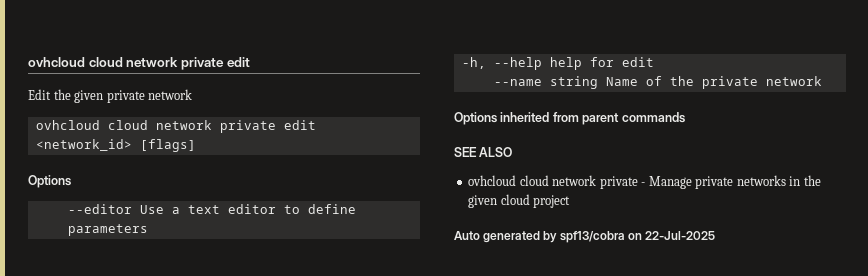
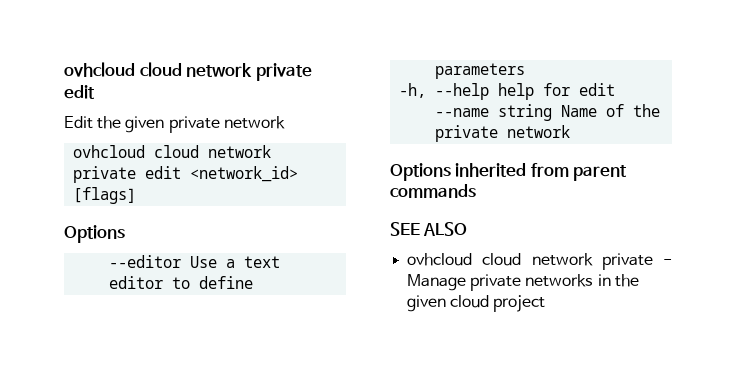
[454,231,716,243] // Auto generated by spf13/cobra on 22-Jul-2025 -> (546, 303) none

